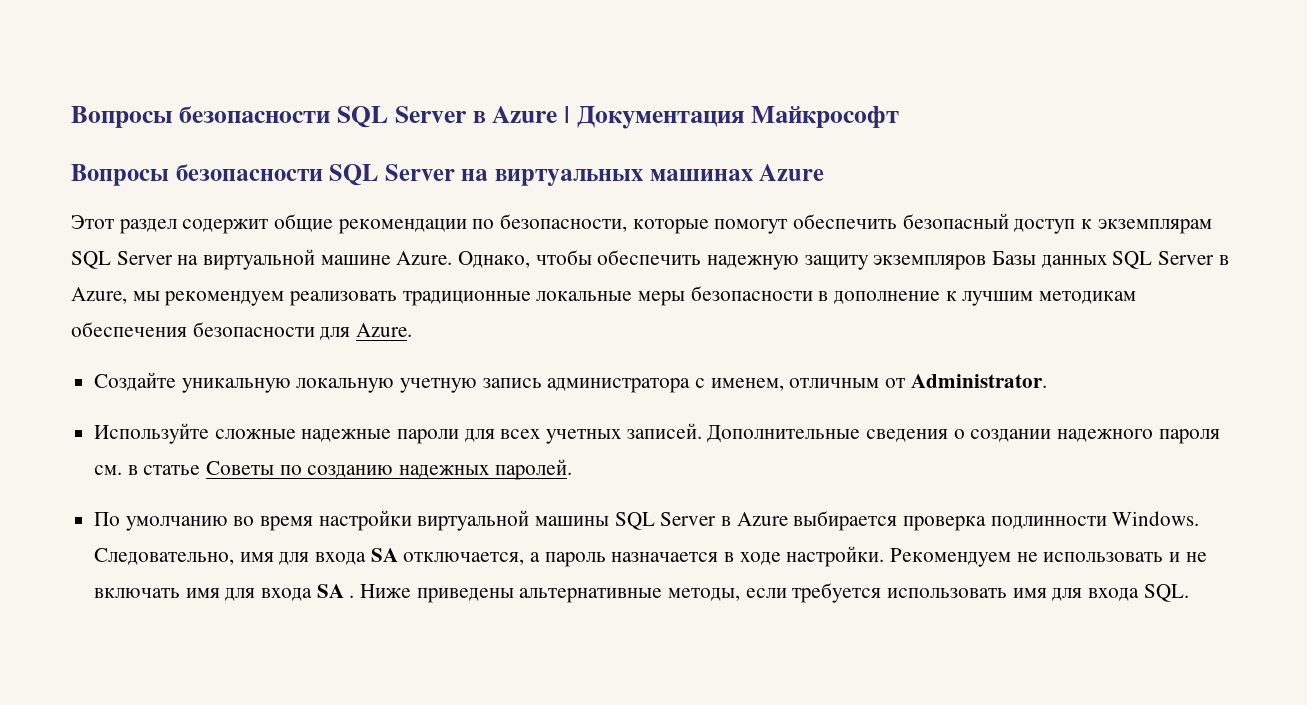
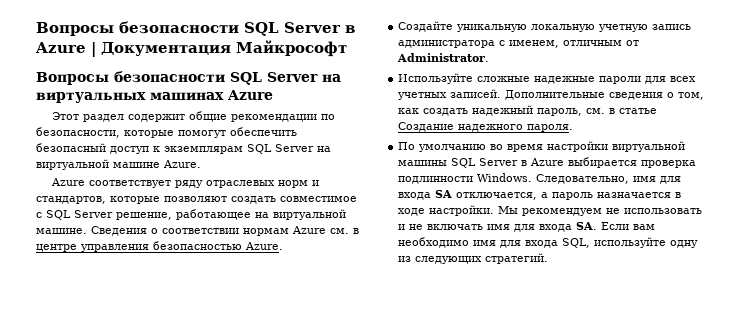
[458,250,1229,270] [71,286,1137,306] [71,322,351,340] Однако, чтобы обеспечить надежную защиту экземпляров Базы данных SQL Server в Azure, мы рекомендуем реализовать традиционные локальные меры безопасности в дополнение к лучшим методикам обеспечения безопасности для -> [50,178,319,188] [36,196,357,204] [36,209,346,220] [36,226,359,236] [36,241,242,252] // Azure соответствует ряду отраслевых норм и стандартов, которые позволяют создать совместимое с SQL Server решение, работающее на виртуальной машине. Сведения о соответствии нормам Azure см. в центре управления безопасностью
[970,429,1220,444] [94,459,572,480] создании надежного пароля см. в статье Советы по созданию надежных паролей. -> [678,92,705,100] [398,105,658,116] [398,122,574,132] том, как создать надежный пароль, см. в статье Создание надежного пароля.
[890,548,1012,567] Рекомендуем -> [498,206,603,216] Мы рекомендуем
[316,583,1189,603] SA . Ниже приведены альтернативные методы, если требуется использовать имя для входа SQL. -> [576,222,656,230] [398,237,699,248] [398,253,549,264] SA. Если вам необходимо имя для входа SQL, используйте одну из следующих стратегий.

